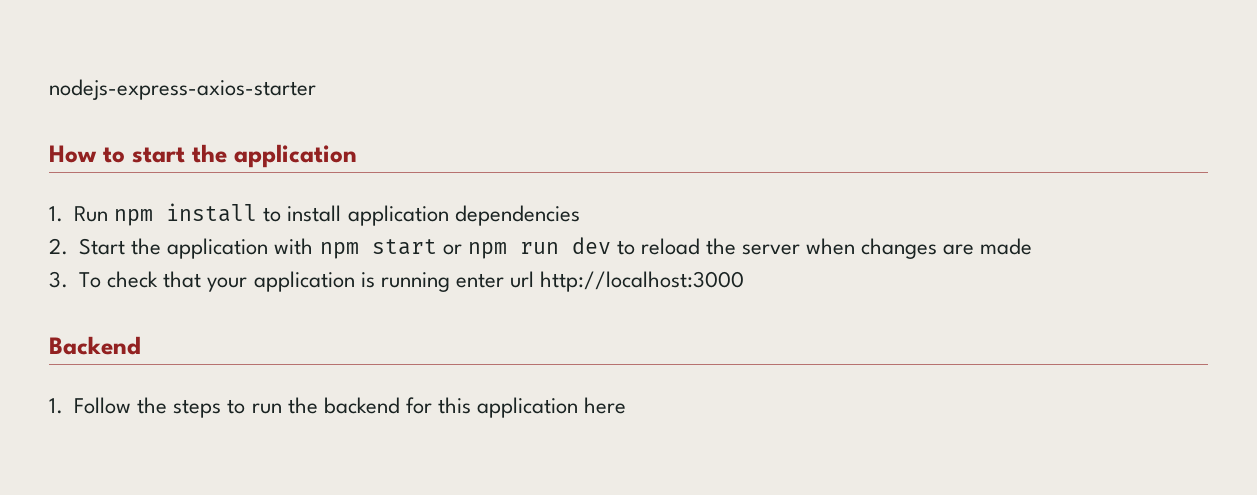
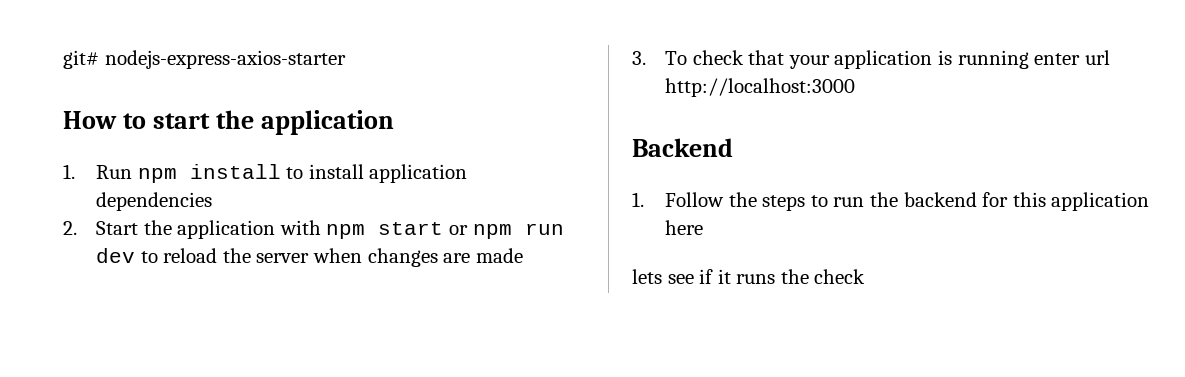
(49, 89) none -> [63,50,99,69] git#
(626, 405) none -> [632,269,866,284] // lets see if it runs the check

